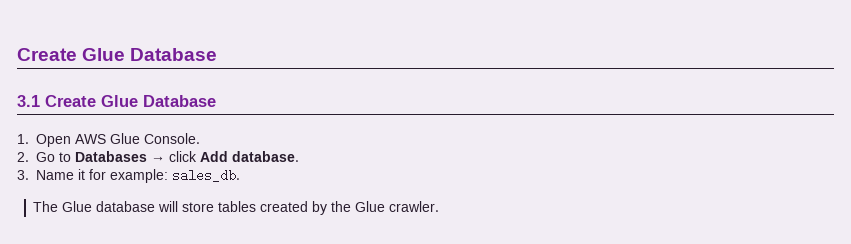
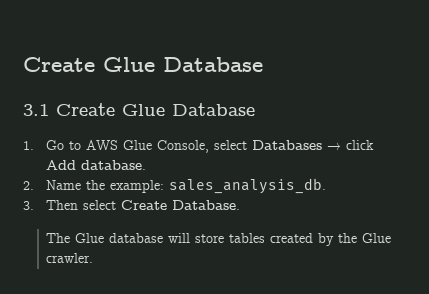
[36,133,200,147] [17,152,71,162] Open AWS Glue Console. // 2. Go to -> [46,140,248,153] Go to AWS Glue Console, select
[17,169,240,183] 3. Name it for example: sales_db. -> [23,178,327,194] [23,200,241,210] 2. Name the example: sales_analysis_db. // 3. Then select Create Database.

